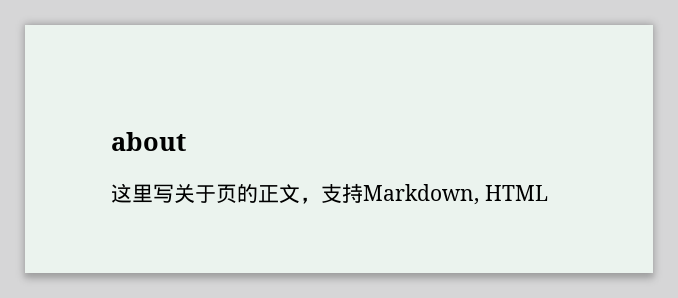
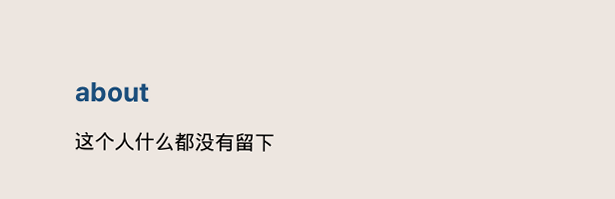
[132,183,548,205] 里写关于页的正文，支持Markdown, HTML -> [94,131,275,152] 个人什么都没有留下

